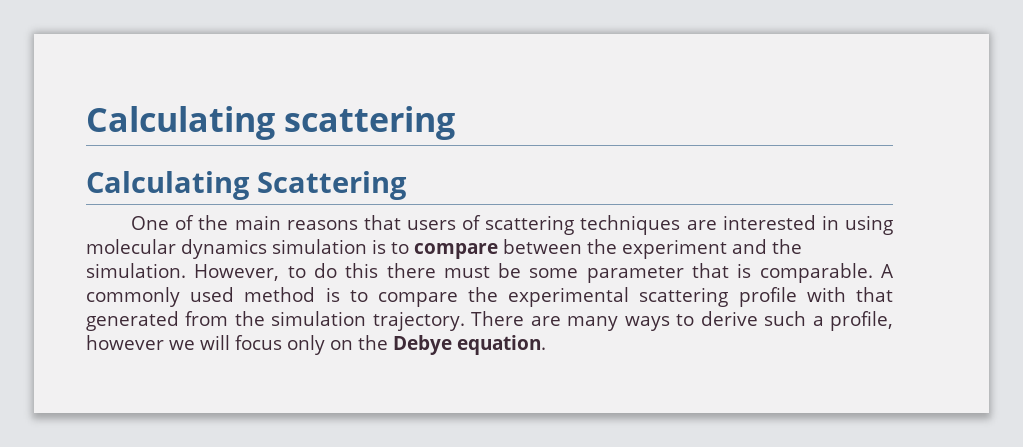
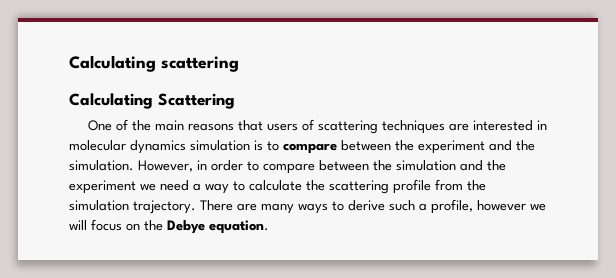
[845,215,894,235] using -> (547, 125) none
[287,263,894,283] [86,287,893,307] [86,311,179,331] to do this there must be some parameter that is comparable. A commonly used method is to compare the experimental scattering profile with that generated -> [197,160,506,174] [69,179,431,194] in order to compare between the simulation and the experiment we need a way to calculate the scattering profile
[287,335,325,355] only -> (122, 225) none

